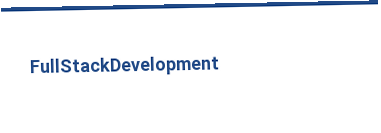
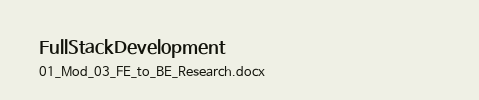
(220, 66) none -> [39,66,265,78] // 01_Mod_03_FE_to_BE_Research.docx

